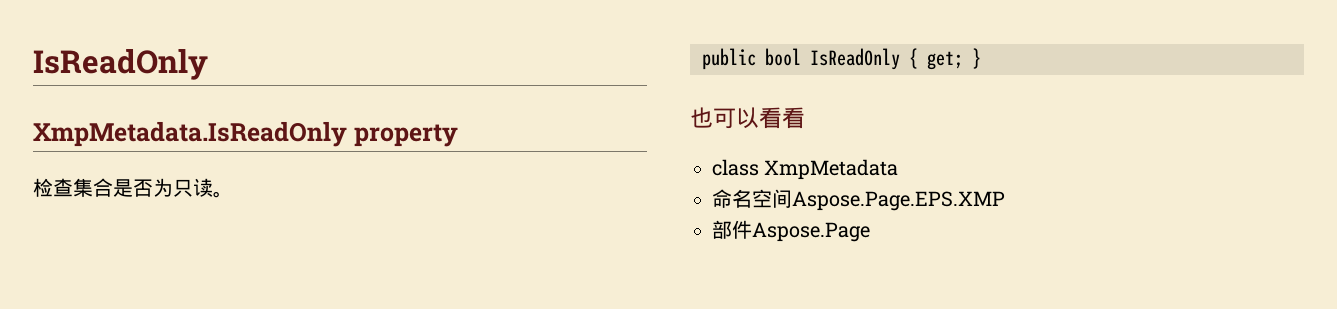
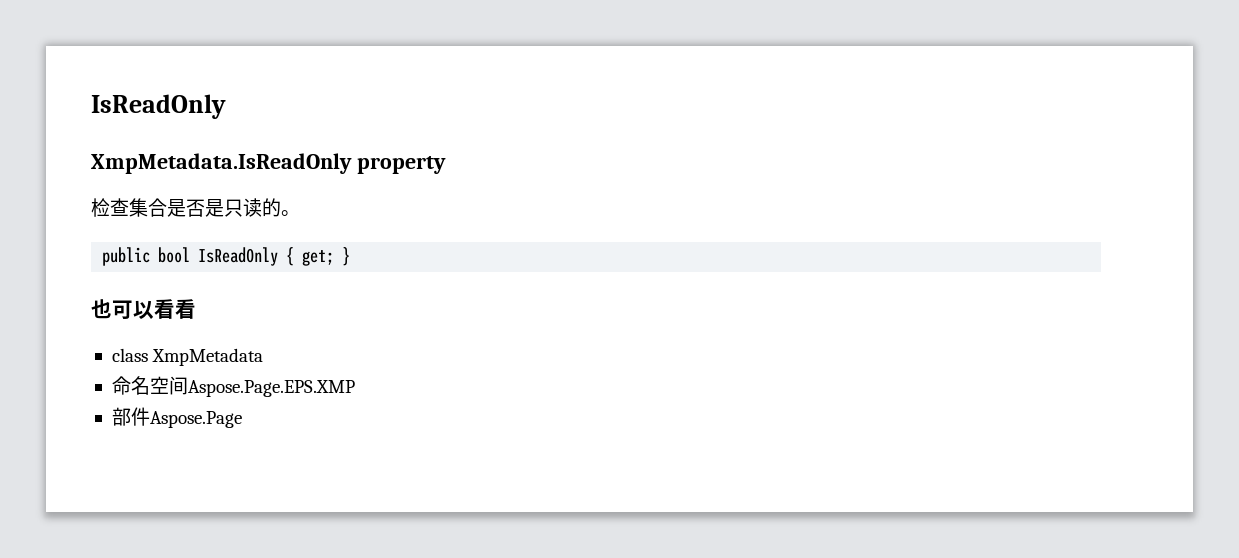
[153,178,213,197] 为只读 -> [205,198,281,217] 是只读的

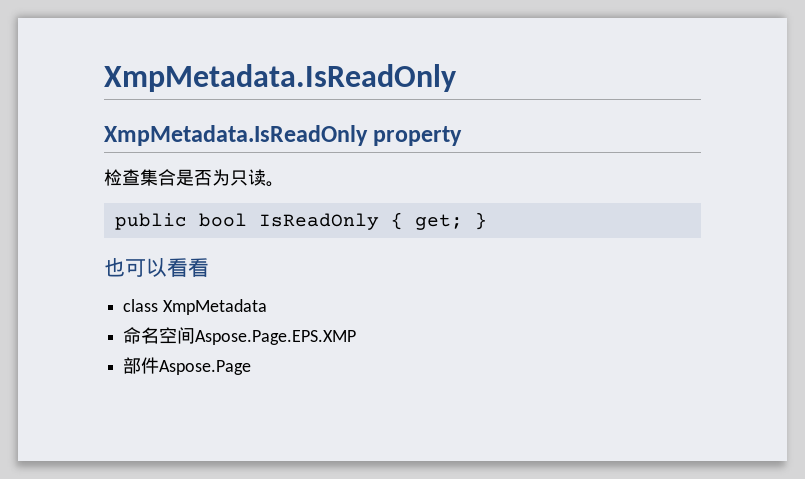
[91,94,226,119] IsReadOnly -> [104,64,456,92] XmpMetadata.IsReadOnly
[205,198,281,217] 是只读的 -> [212,169,266,186] 为只读

